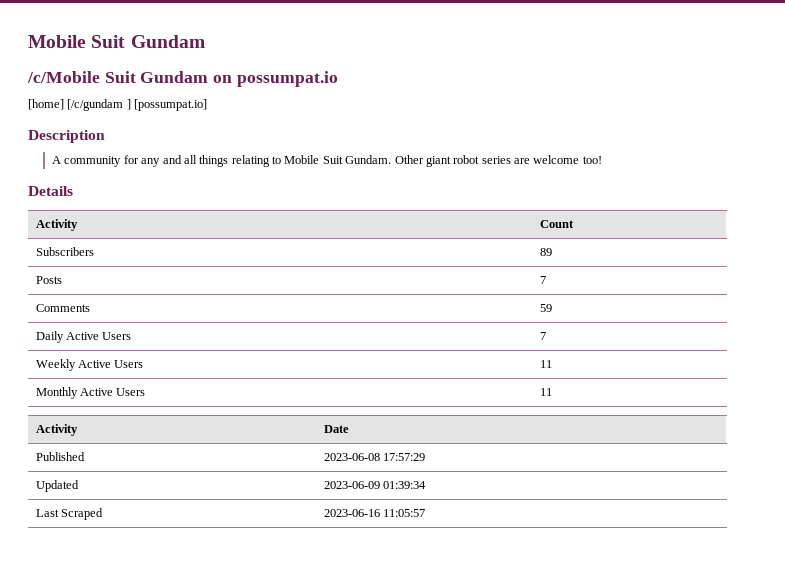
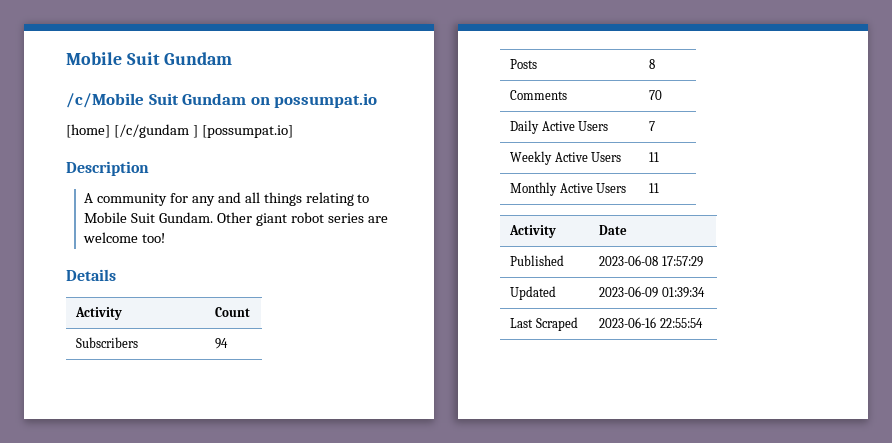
[539,248,552,256] 89 -> [215,338,229,349] 94
[539,276,546,284] 7 -> [649,59,656,69] 8
[539,304,552,312] 59 -> [649,90,663,100] 70
[382,509,425,517] 11:05:57 -> [659,318,703,328] 22:55:54

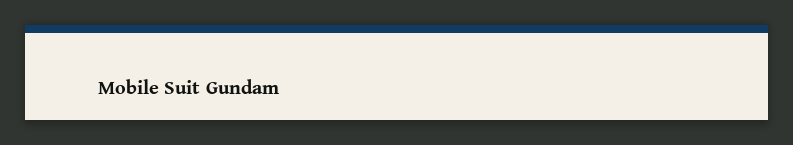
[66,93,378,108] [66,124,293,138] [66,161,149,176] [84,192,370,206] [84,212,388,226] [83,232,166,243] [66,269,116,281] [75,307,123,320] [215,307,251,317] [76,337,139,348] [215,338,229,349] [510,59,538,69] [649,59,656,69] [510,90,568,100] [649,90,663,100] [510,120,609,134] [649,121,656,131] [510,151,622,165] [649,152,660,162] [510,182,627,196] [649,183,660,193] [509,225,557,238] [599,225,628,235] [510,255,565,266] [599,255,703,267] [510,286,557,300] [599,286,705,298] [510,317,578,331] [599,317,703,328] // /c/Mobile Suit Gundam on possumpat.io // [home] [/c/gundam ] [possumpat.io] // Description // A community for any and all things relating to Mobile Suit Gundam. Other giant robot series are welcome too! // Details // Activity | Count // Subscribers | 94 // Posts | 8 // Comments | 70 // Daily Active Users | 7 // Weekly Active Users | 11 // Monthly Active Users | 11 // Activity | Date // Published | 2023-06-08 17:57:29 // Updated | 2023-06-09 01:39:34 // Last Scraped | 2023-06-16 22:55:54 -> (279, 86) none

